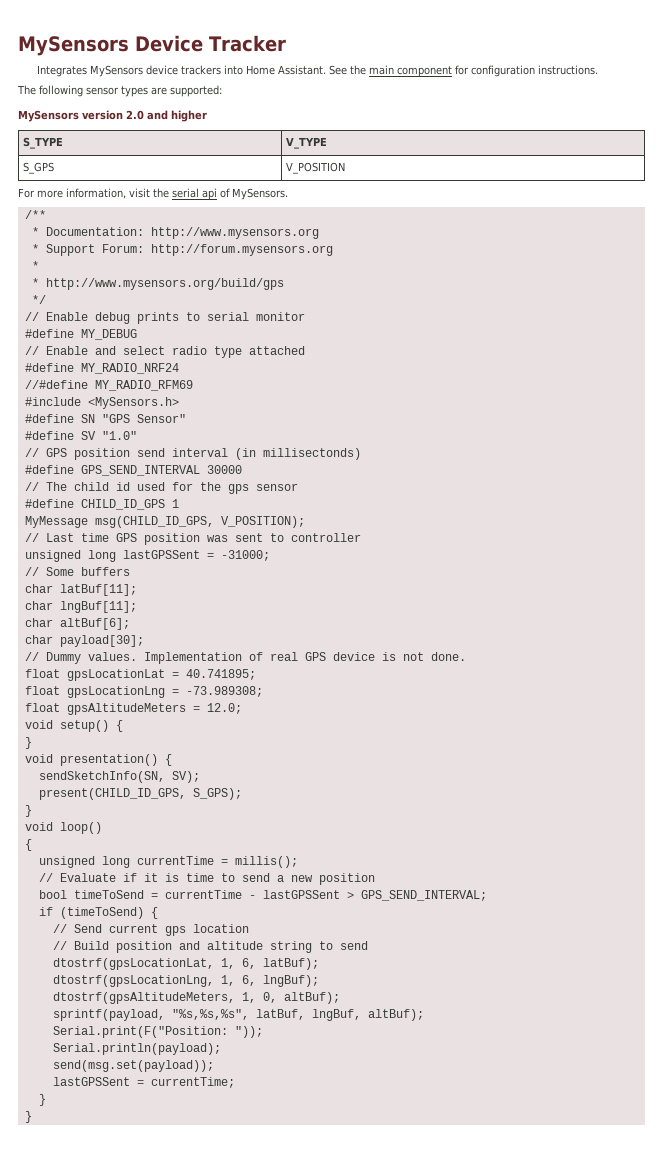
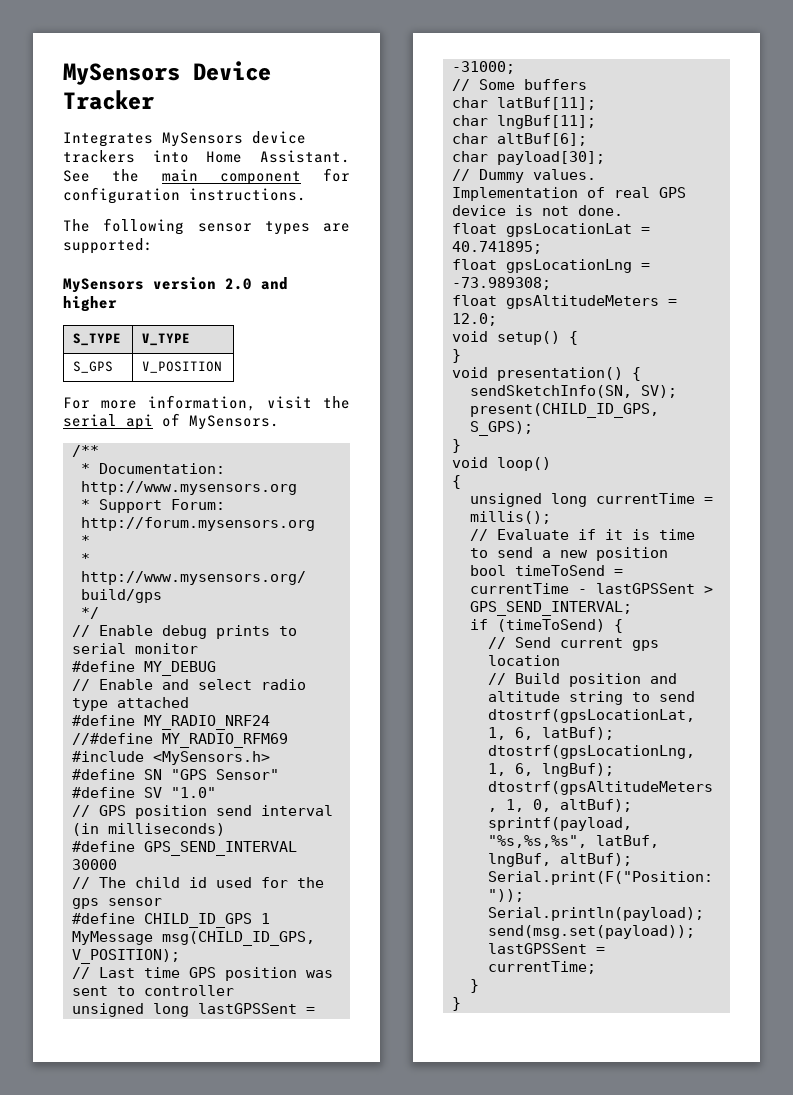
[262,448,361,460] millisectonds) -> [108,823,225,836] milliseconds)

